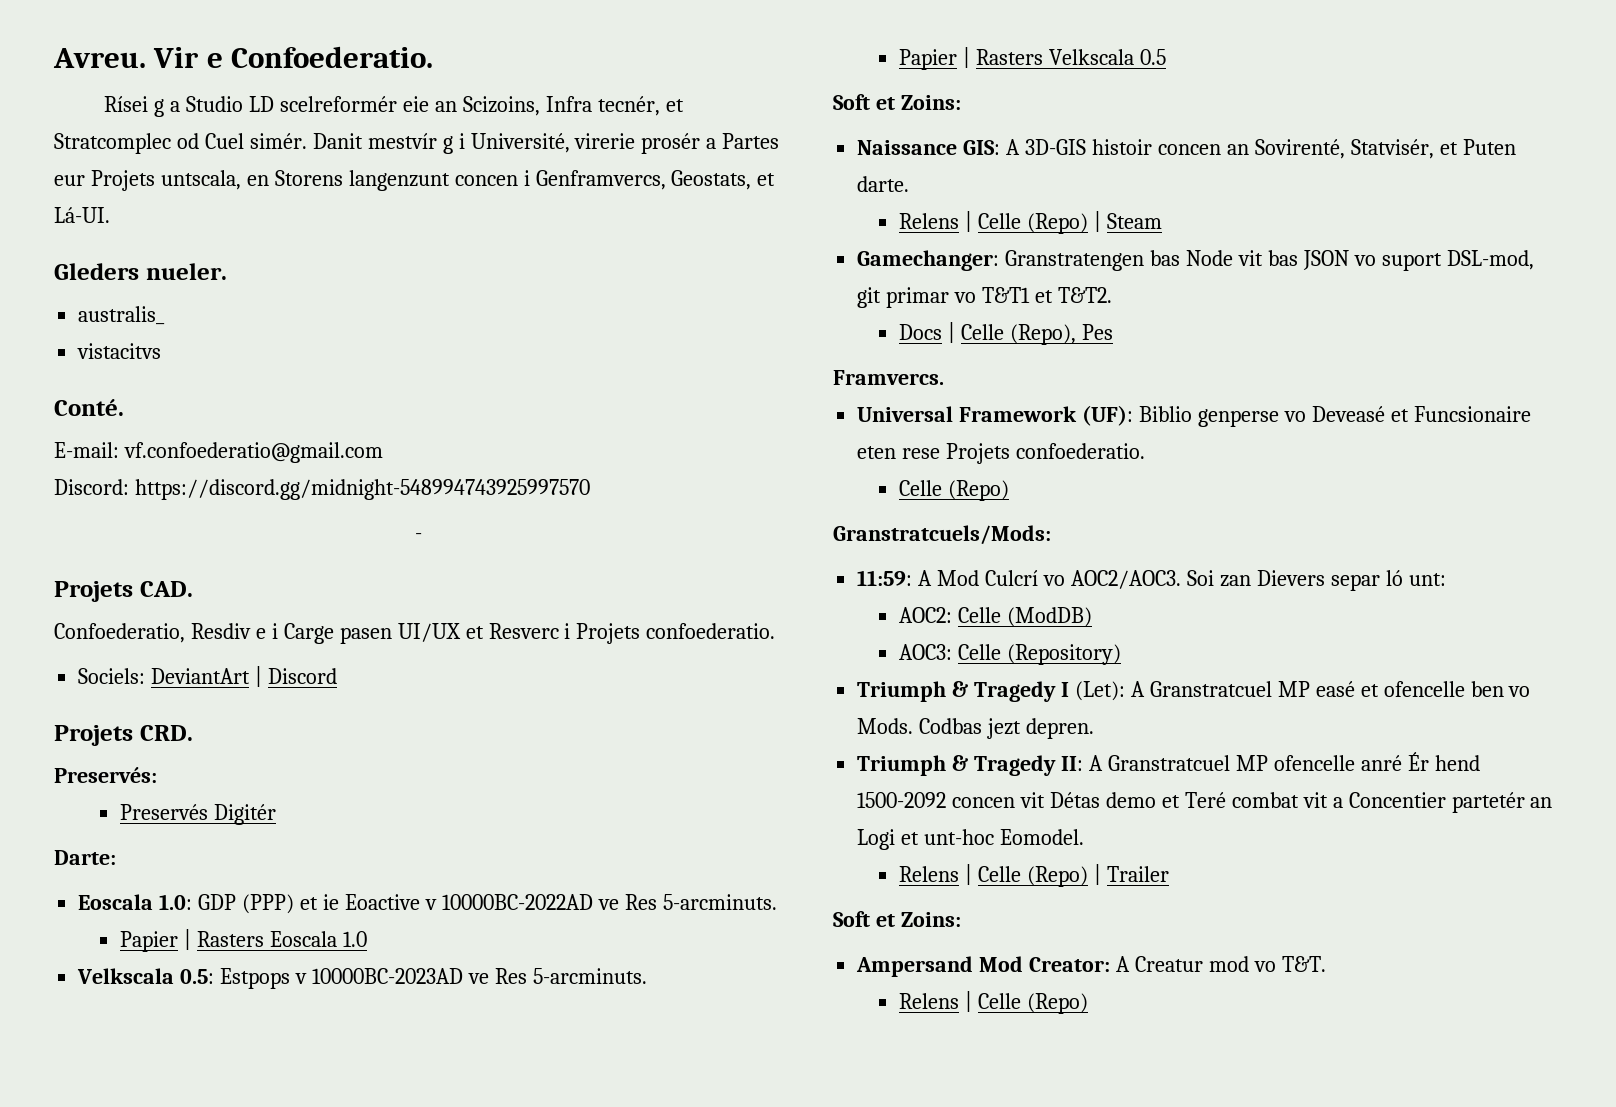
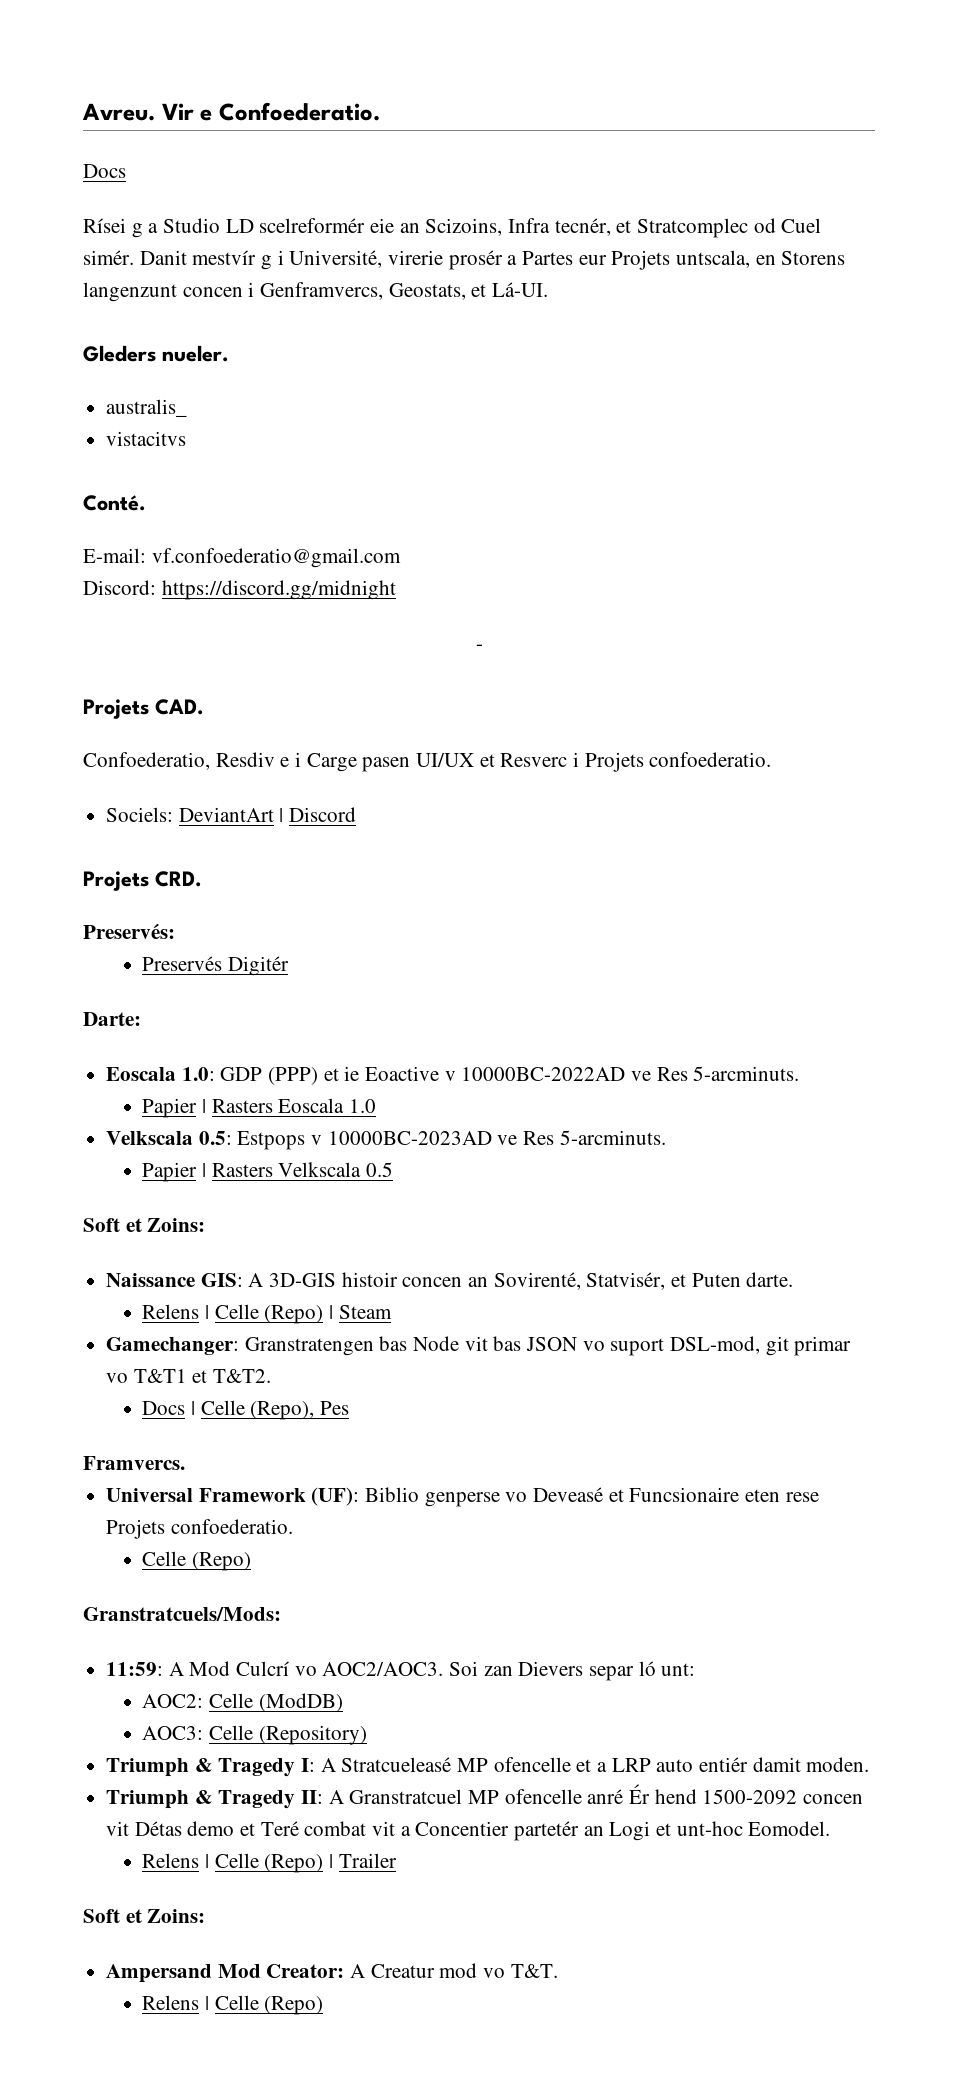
(434, 57) none -> [83,164,126,178] // Docs
[134,479,590,500] https://discord.gg/midnight-548994743925997570 -> [161,580,396,600] https://discord.gg/midnight
[1061,681,1531,701] [857,718,1095,739] I (Let): A Granstratcuel MP easé et ofencelle ben vo Mods. Codbas jezt depren. -> [301,1757,870,1772] I: A Stratcueleasé MP ofencelle et a LRP auto entiér damit moden.

